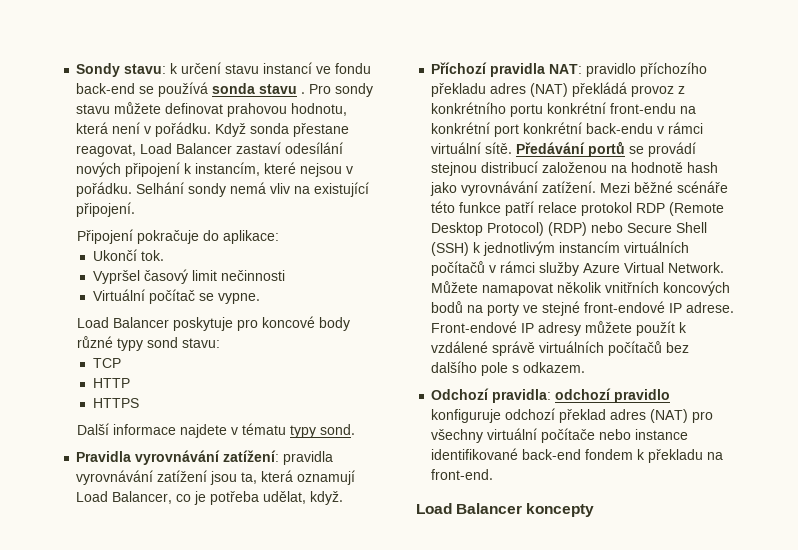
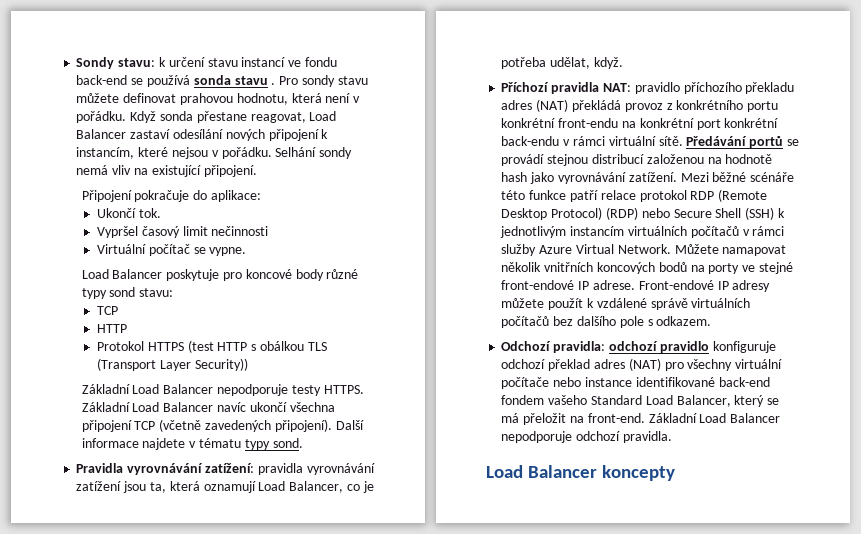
(130, 383) none -> [97,341,145,351] Protokol
(139, 403) // -> [187,340,327,353] [97,358,248,371] [81,384,364,396] [81,402,335,412] [81,419,332,432] (test HTTP s obálkou TLS (Transport Layer Security)) // Základní Load Balancer nepodporuje testy HTTPS. Základní Load Balancer navíc ukončí všechna připojení TCP (včetně zavedených připojení).
[637,449,724,463] [431,469,494,480] k překladu na front-end. -> [548,395,780,407] [501,413,781,425] [501,431,672,443] vašeho Standard Load Balancer, který se má přeložit na front-end. Základní Load Balancer nepodporuje odchozí pravidla.

